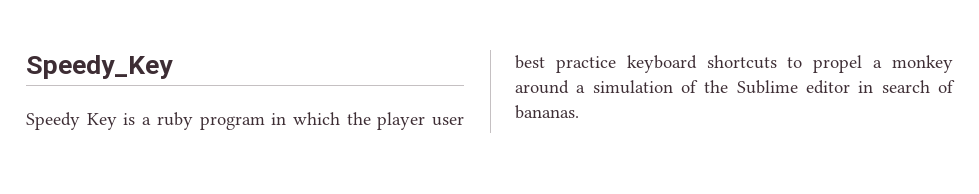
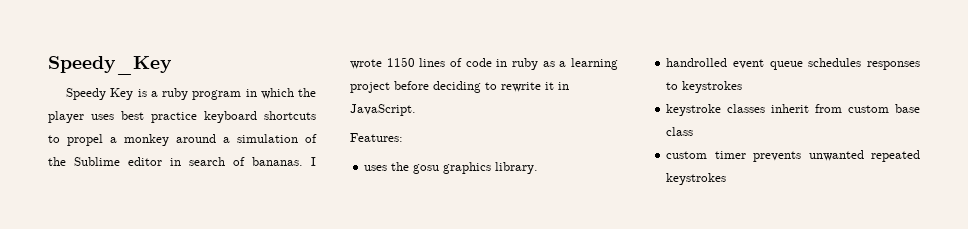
[431,116,464,126] user -> [91,114,114,120] uses
(579, 112) none -> [311,157,316,166] [350,57,618,70] [350,81,569,93] [350,104,416,116] [350,133,403,142] [364,162,539,174] [666,58,920,70] [666,81,743,93] [666,104,920,116] [666,127,694,136] [666,150,920,162] [666,173,727,185] I wrote 1150 lines of code in ruby as a learning project before deciding to rewrite it in JavaScript. // Features: // uses the gosu graphics library. // handrolled event queue schedules responses to keystrokes // keystroke classes inherit from custom base class // custom timer prevents unwanted repeated keystrokes

